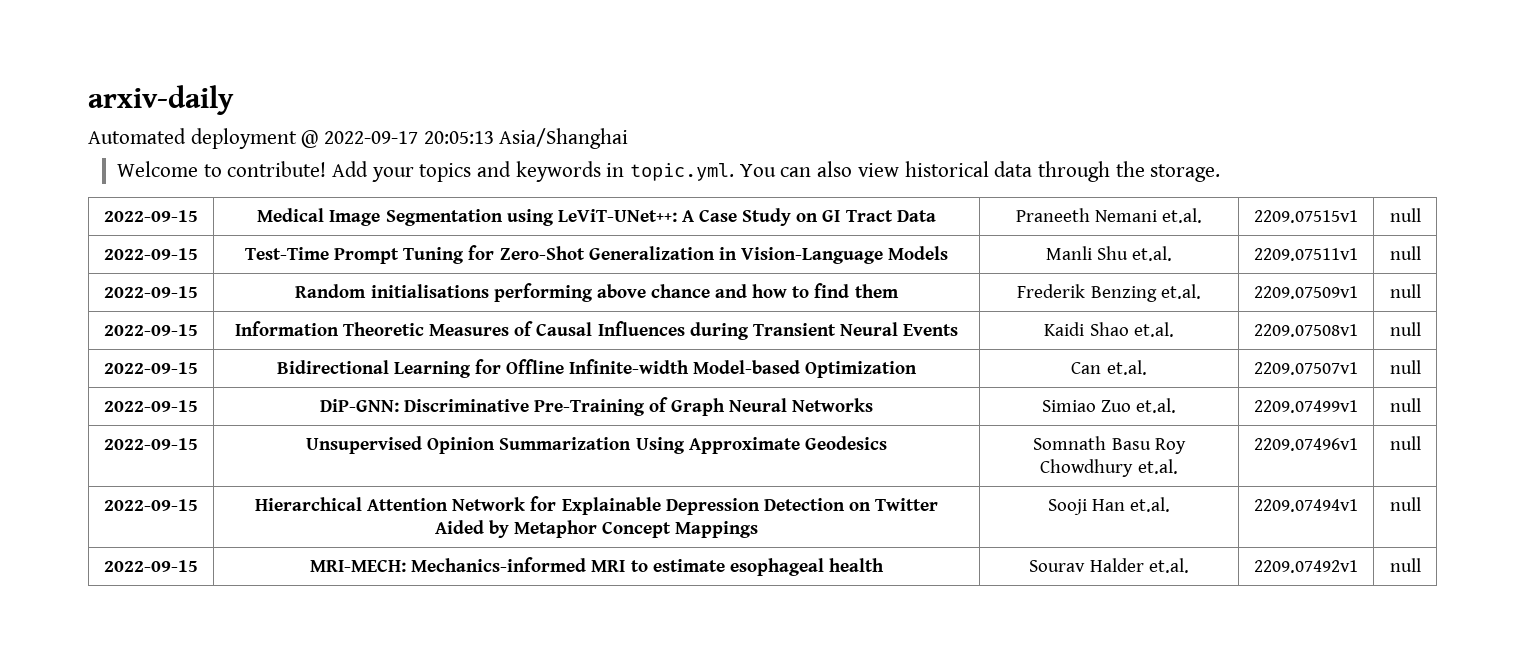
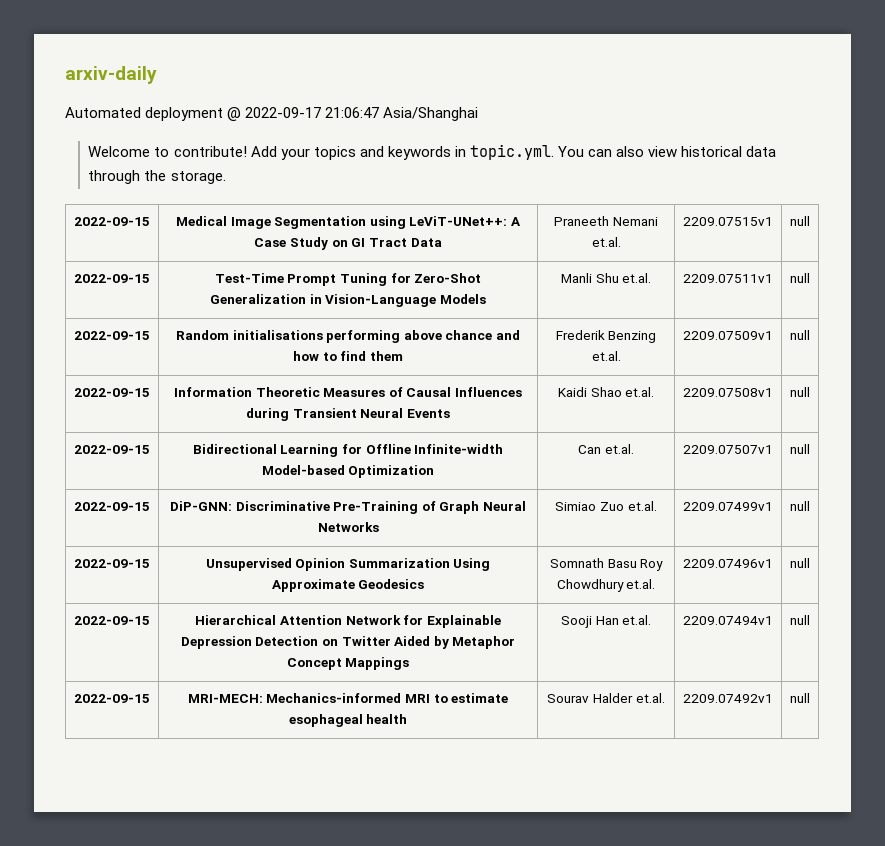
[423,131,494,144] 20:05:13 -> [325,107,380,118] 21:06:47

